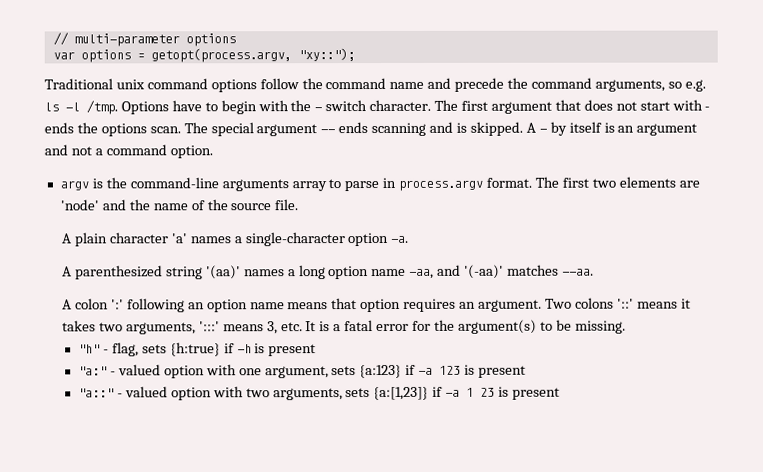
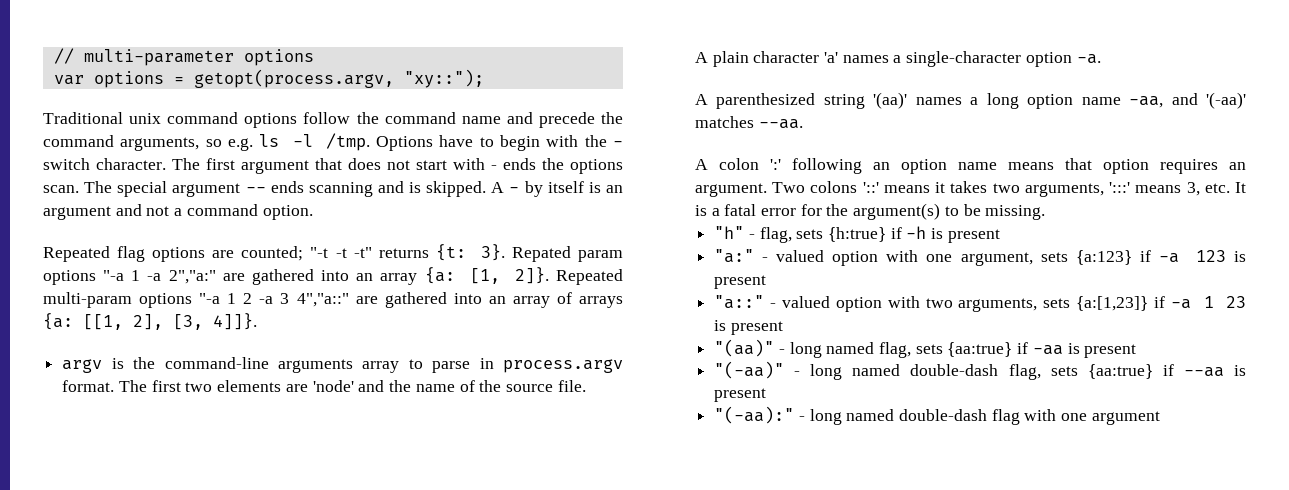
(213, 152) none -> [43,244,623,262] [43,267,623,285] [43,292,623,308] [43,313,257,330] // Repeated flag options are counted; "-t -t -t" returns {t: 3}. Repated param options "-a 1 -a 2","a:" are gathered into an array {a: [1, 2]}. Repeated multi-param options "-a 1 2 -a 3 4","a::" are gathered into an array of arrays {a: [[1, 2], [3, 4]]}.
(560, 393) none -> [714,339,1137,358] [714,361,1246,380] [714,388,767,402] [714,406,1160,425] // "(aa)" - long named flag, sets {aa:true} if -aa is present // "(-aa)" - long named double-dash flag, sets {aa:true} if --aa is present // "(-aa):" - long named double-dash flag with one argument

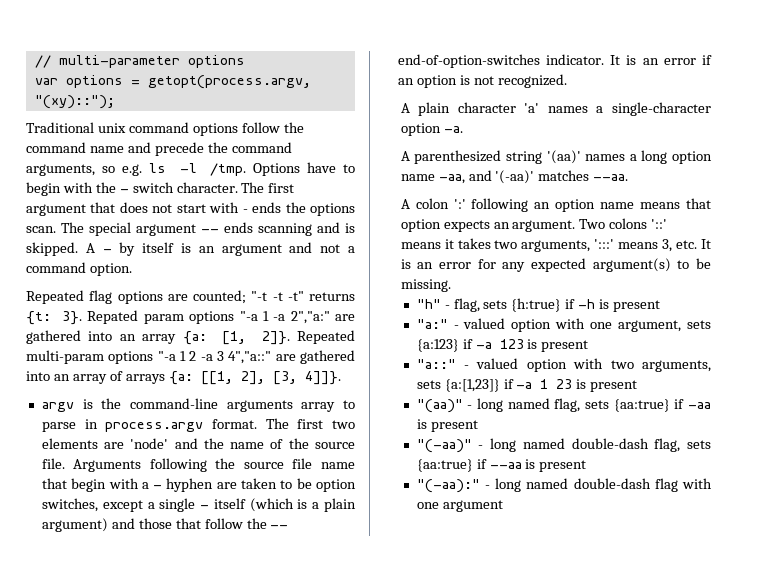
[403,69,484,88] "xy::"); -> [34,95,115,109] "(xy)::");
(586, 386) none -> [73,458,355,472] [41,478,357,492] [41,498,357,512] [41,518,289,532] [397,54,712,68] [397,74,567,88] Arguments following the source file name that begin with a - hyphen are taken to be option switches, except a single - itself (which is a plain argument) and those that follow the -- end-of-option-switches indicator. It is an error if an option is not recognized.
[1159,159,1218,174] requires -> [443,220,490,232] expects
[711,204,849,216] a fatal error for the -> [417,258,587,272] an error for any expected

